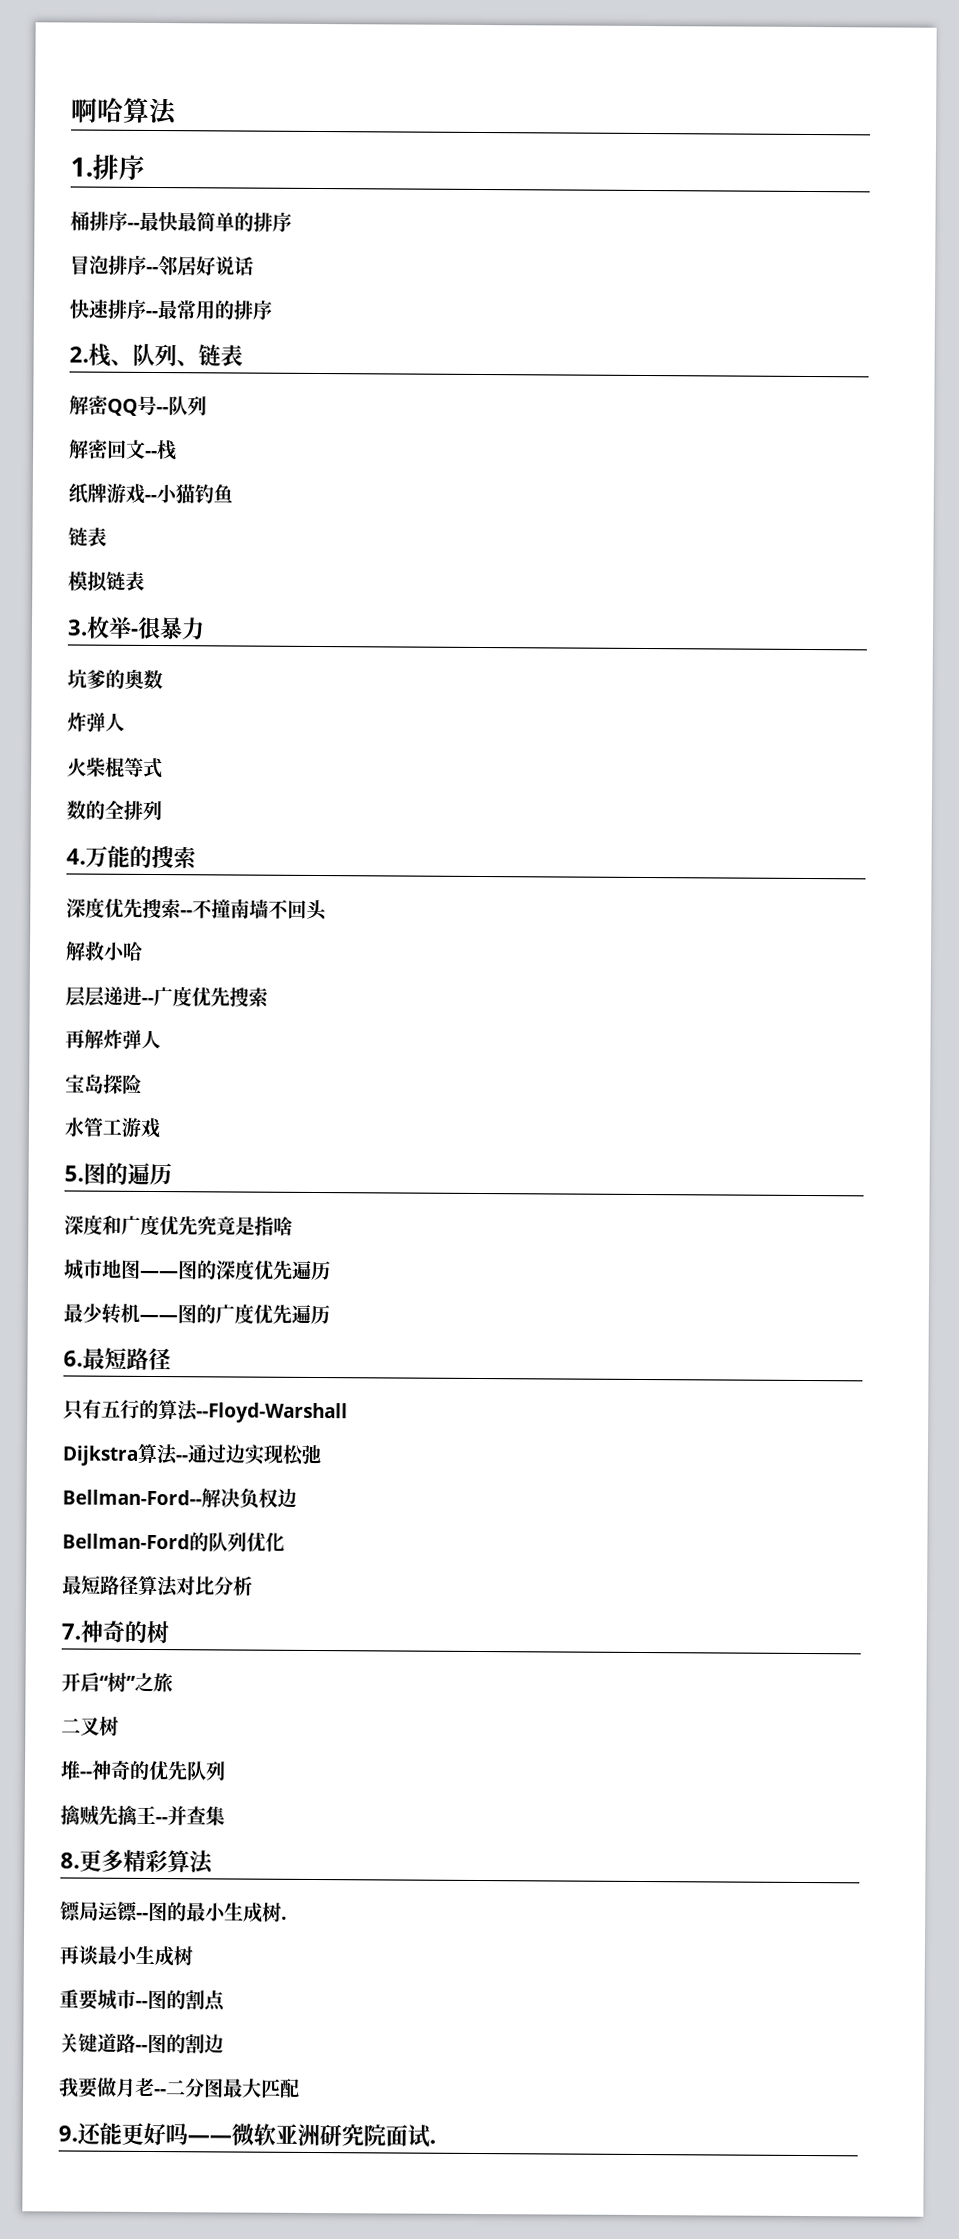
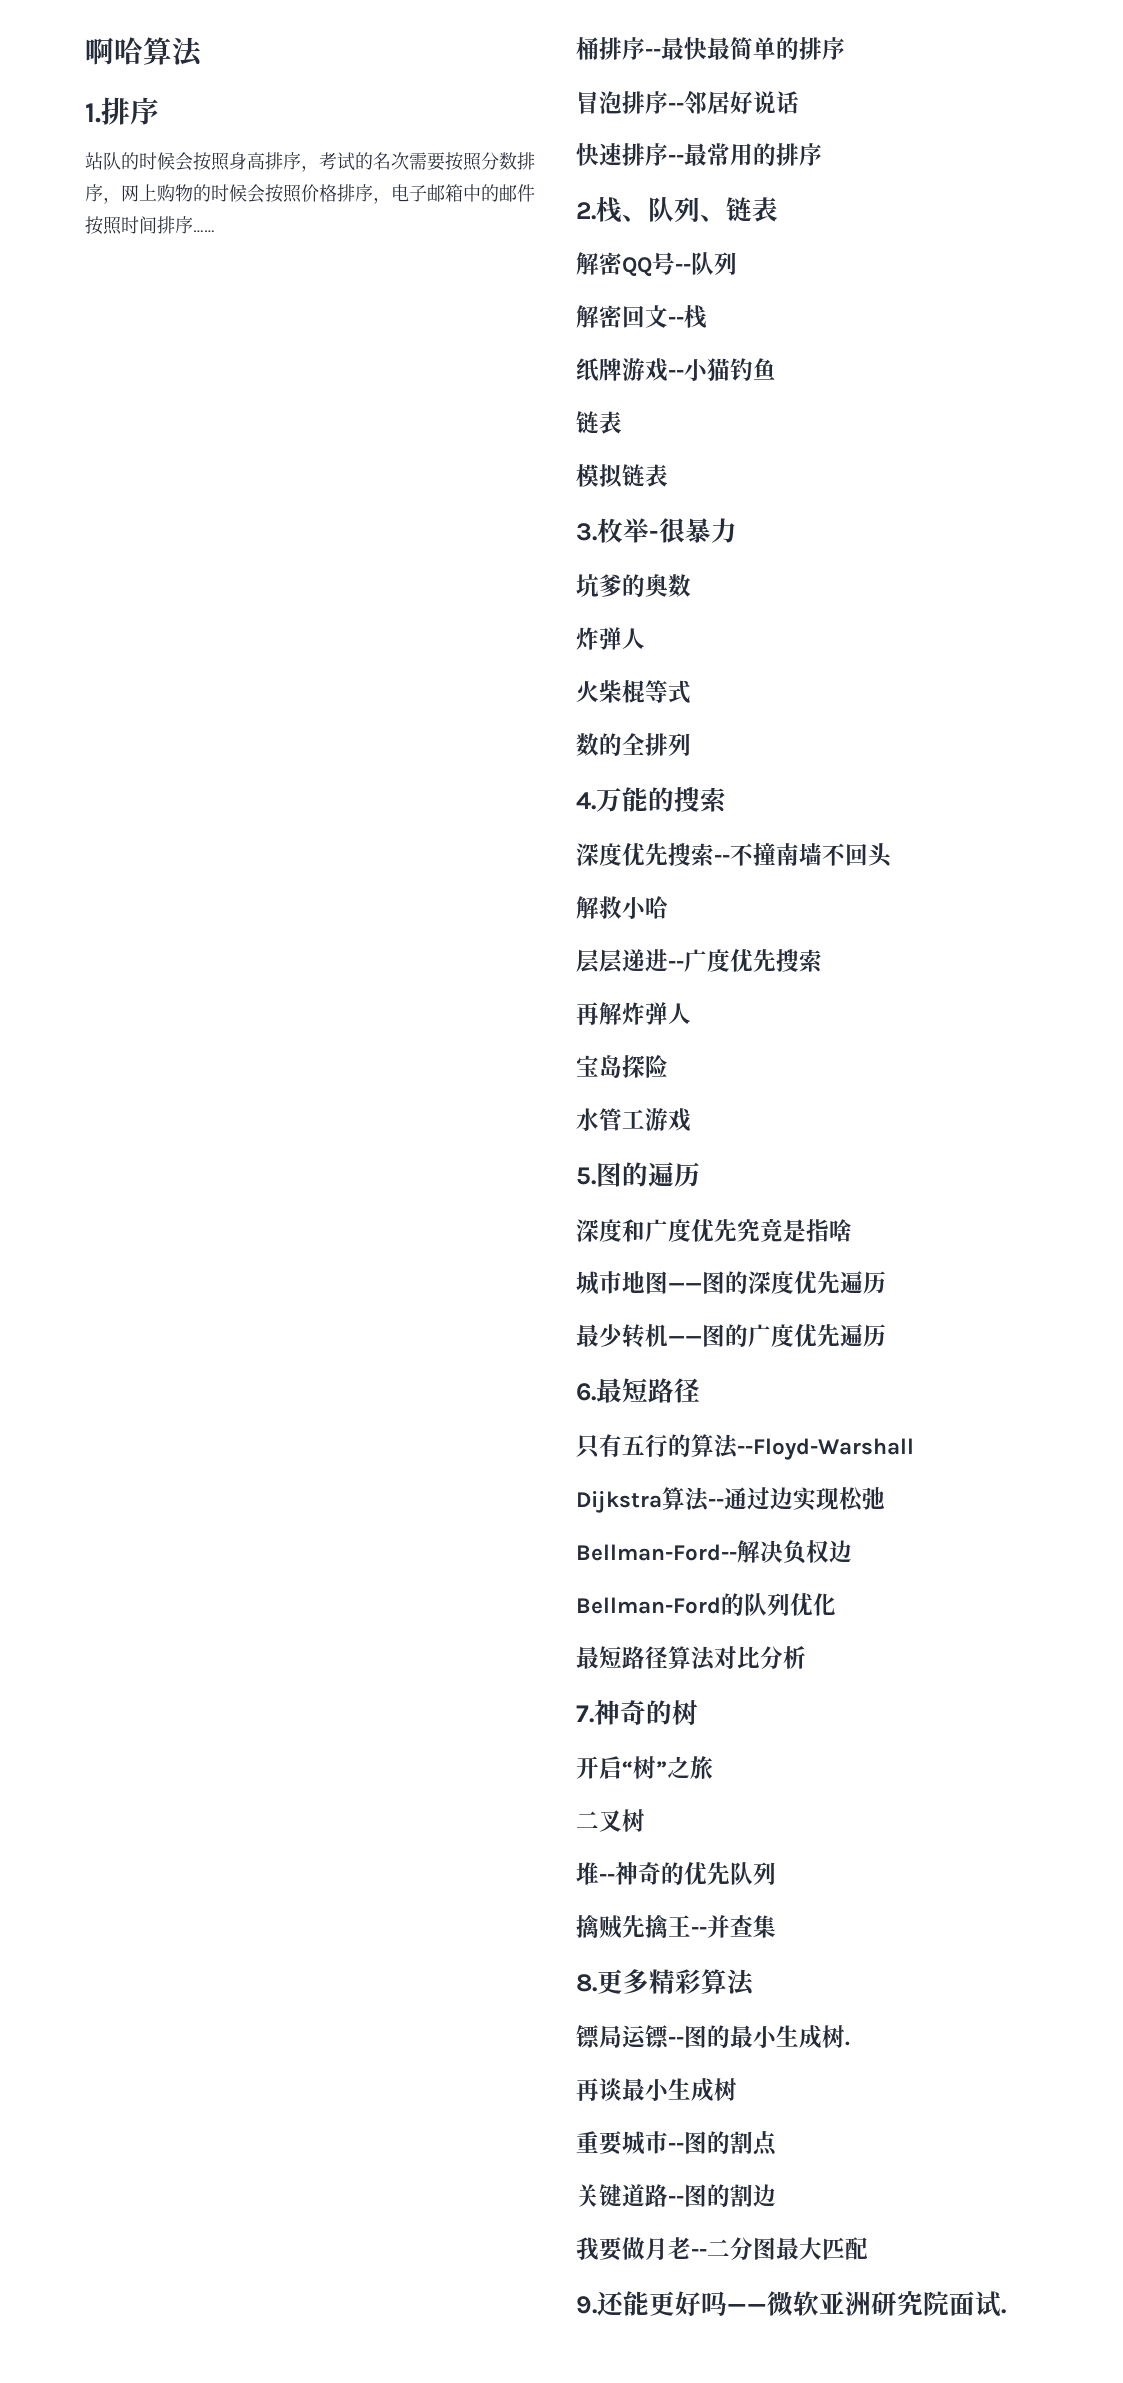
(145, 167) none -> [85,152,535,172] [85,184,535,204] [85,216,215,235] // 站队的时候会按照身高排序，考试的名次需要按照分数排序，网上购物的时候会按照价格排序，电子邮箱中的邮件按照时间排序……

